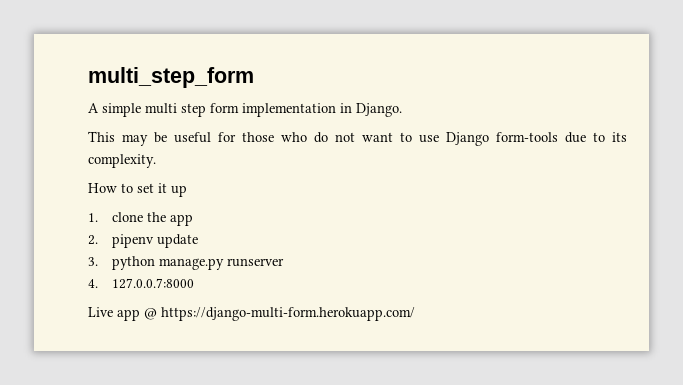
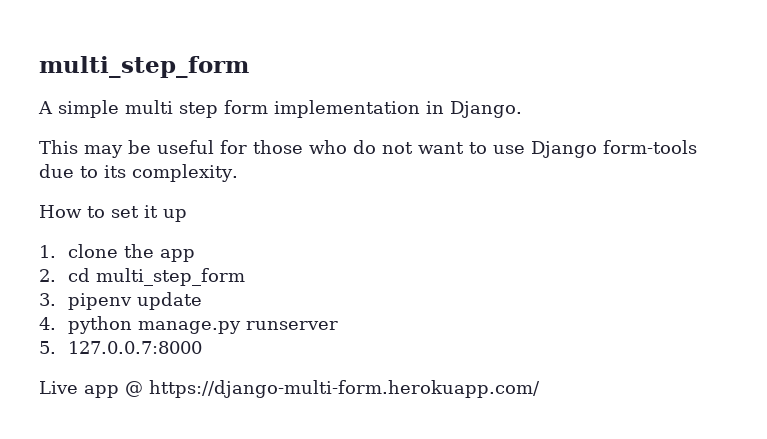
(98, 240) none -> [67,268,245,286] [39,293,56,306] cd multi_step_form // 3.
[88,257,98,266] 3. -> [39,317,56,330] 4.
[88,279,98,288] 4. -> [39,341,56,354] 5.

